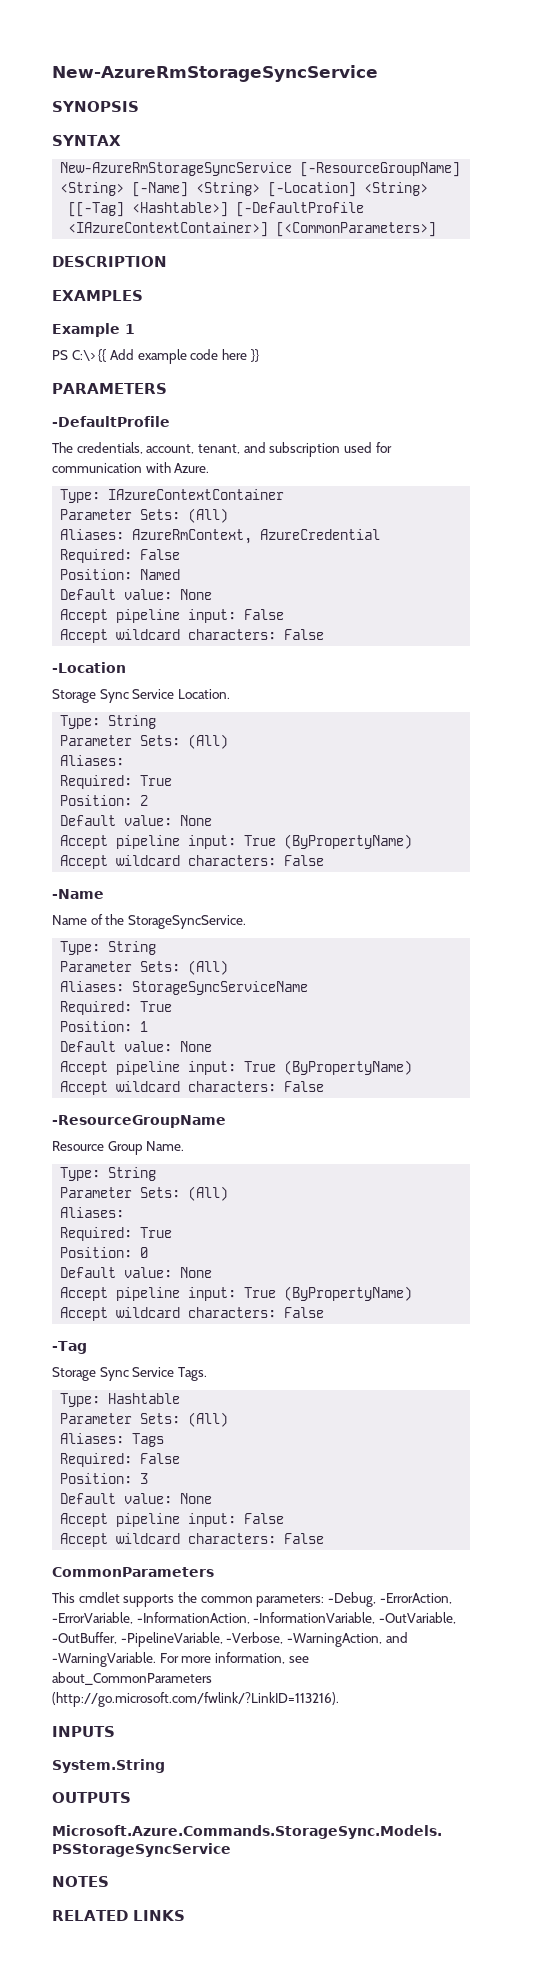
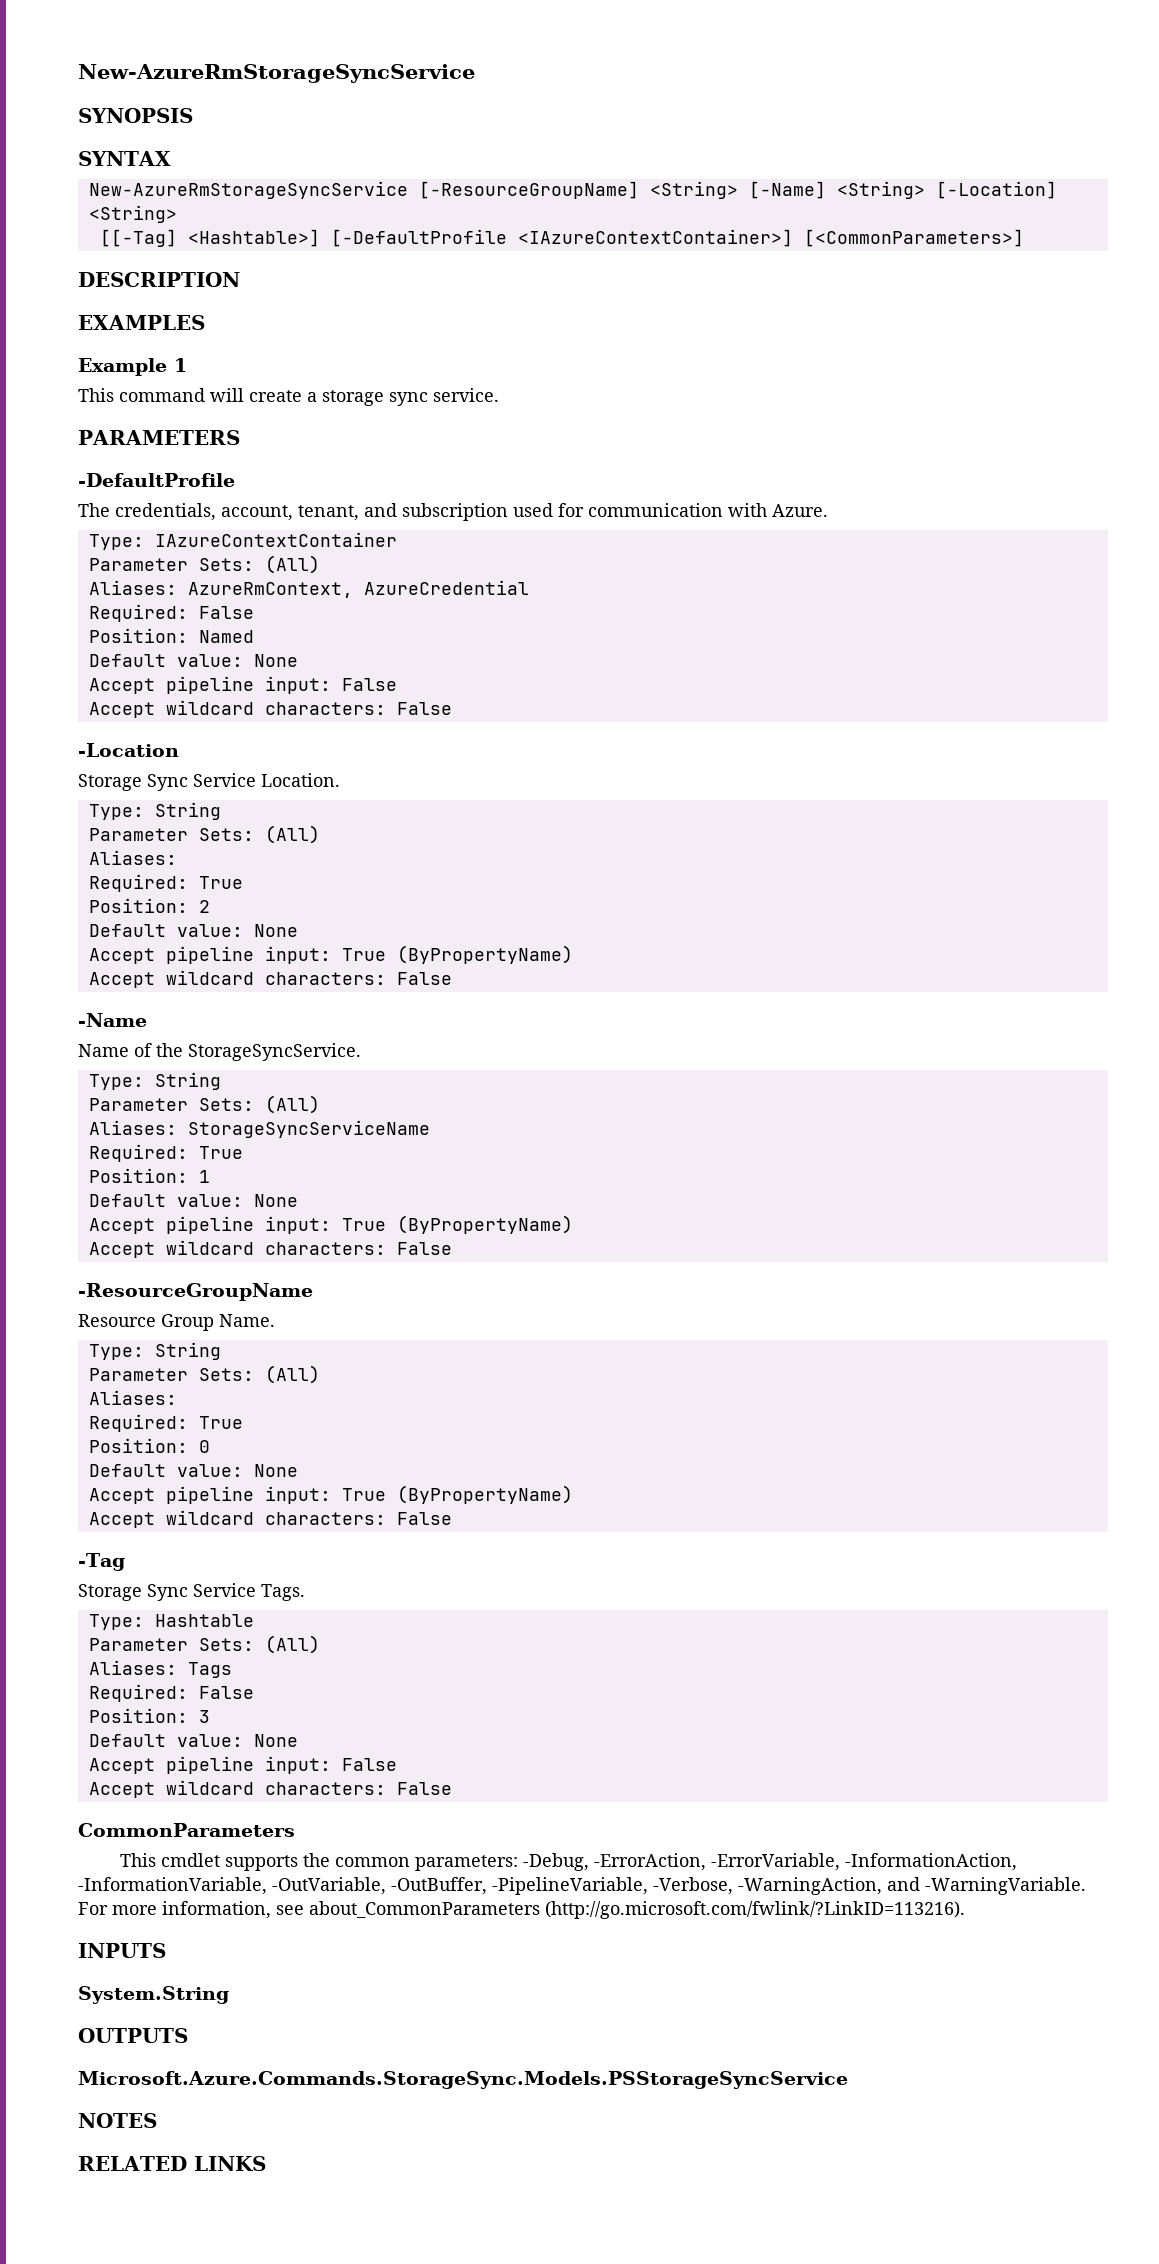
[52,349,259,364] PS C:\> {{ Add example code here }} -> [78,388,499,406] This command will create a storage sync service.

